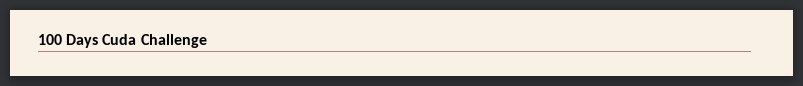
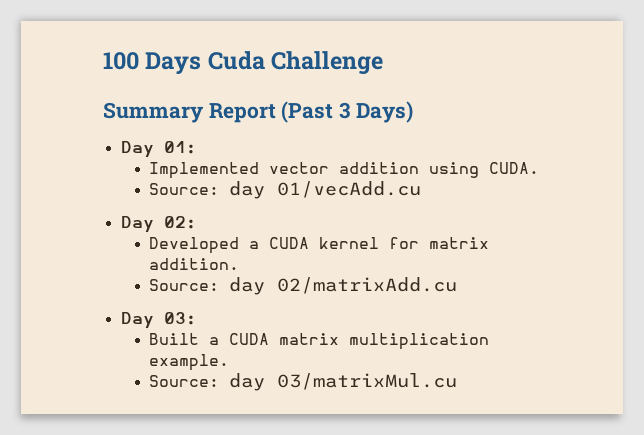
(207, 41) none -> [103,101,413,123] [120,141,196,158] [149,162,540,179] [149,181,422,199] [120,216,196,233] [149,237,490,254] [149,258,240,270] [149,277,458,295] [120,312,196,329] [149,333,490,350] [149,354,230,371] [149,373,458,391] // Summary Report (Past 3 Days) // Day 01: // Implemented vector addition using CUDA. // Source: day 01/vecAdd.cu // Day 02: // Developed a CUDA kernel for matrix addition. // Source: day 02/matrixAdd.cu // Day 03: // Built a CUDA matrix multiplication example. // Source: day 03/matrixMul.cu

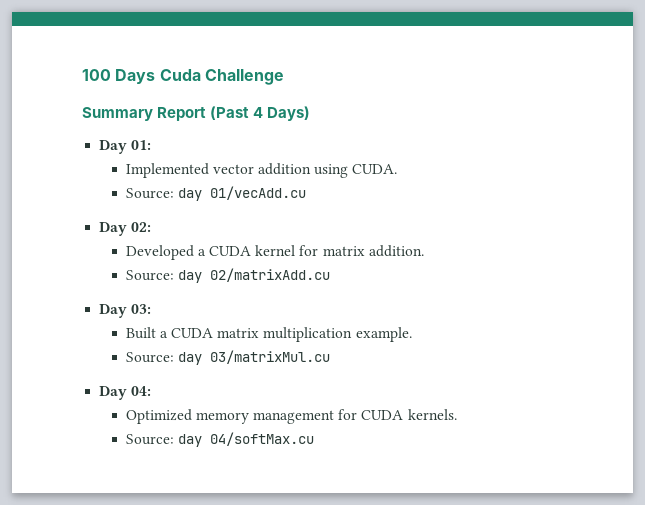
[339,102,351,119] 3 -> [253,107,264,118] 4
(458, 381) none -> [99,386,152,400] [125,409,457,424] [125,432,314,447] // Day 04: // Optimized memory management for CUDA kernels. // Source: day 04/softMax.cu

